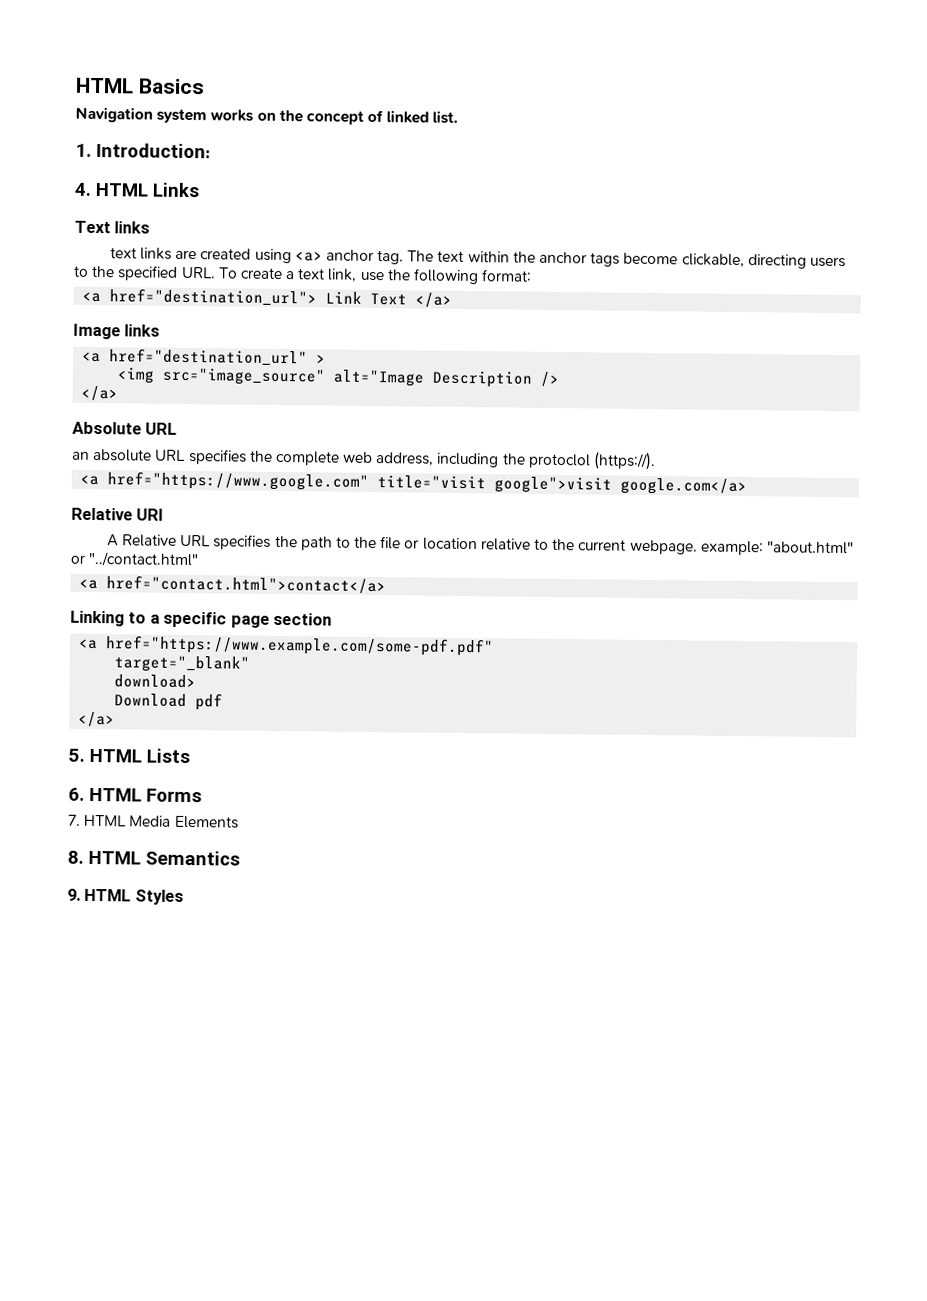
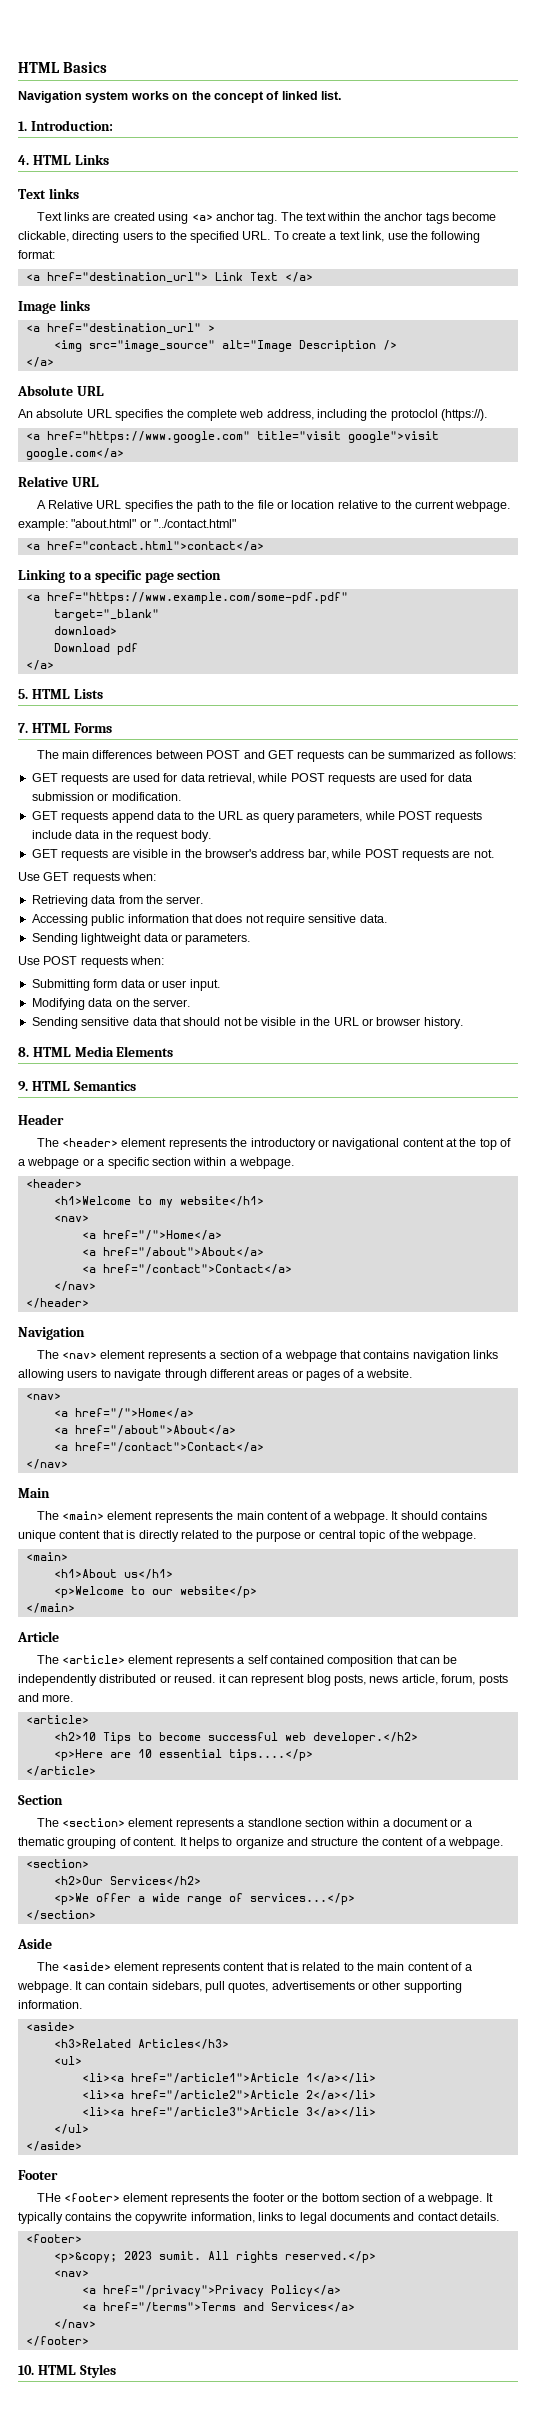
[109,247,137,259] text -> [36,212,62,221] Text
[72,451,90,460] an -> [18,409,33,418] An
[136,508,164,521] URl -> [71,477,99,487] URL
[68,787,85,801] 6. -> [18,723,28,733] 7.
[68,814,81,826] 7. -> [36,750,517,762] [31,773,472,785] [31,792,181,801] [31,811,483,823] [31,830,211,842] [31,849,494,861] [18,872,157,884] [31,895,204,907] [31,914,387,926] [31,933,251,945] [18,956,165,968] [31,979,220,991] [31,998,191,1010] [31,1017,463,1029] [18,1047,29,1057] The main differences between POST and GET requests can be summarized as follows: // GET requests are used for data retrieval, while POST requests are used for data submission or modification. // GET requests append data to the URL as query parameters, while POST requests include data in the request body. // GET requests are visible in the browser's address bar, while POST requests are not. // Use GET requests when: // Retrieving data from the server. // Accessing public information that does not require sensitive data. // Sending lightweight data or parameters. // Use POST requests when: // Submitting form data or user input. // Modifying data on the server. // Sending sensitive data that should not be visible in the URL or browser history. // 8.
[67,850,84,864] 8. -> [18,1081,28,1091] 9.
[67,888,81,901] 9. -> [18,1114,64,1125] [36,1138,512,1150] [18,1157,294,1169] [25,1179,82,1188] [53,1196,264,1208] [53,1215,89,1222] [81,1230,222,1240] [81,1247,264,1257] [81,1264,292,1274] [53,1281,96,1291] [25,1298,89,1308] [18,1327,85,1340] [36,1350,499,1362] [18,1369,413,1381] [25,1393,61,1400] [53,1408,194,1418] [53,1425,236,1435] [53,1442,264,1452] [25,1459,68,1469] [18,1488,50,1498] [36,1511,488,1523] [18,1530,477,1542] [25,1552,68,1561] [53,1569,173,1579] [53,1586,257,1598] [25,1603,75,1613] [17,1631,59,1642] [36,1655,458,1667] [18,1674,508,1686] [18,1693,74,1702] [25,1715,89,1724] [53,1732,418,1744] [53,1749,313,1761] [25,1766,96,1776] [18,1795,63,1805] [36,1818,472,1830] [18,1837,504,1849] [25,1859,89,1868] [53,1876,201,1886] [53,1893,355,1905] [25,1910,96,1920] [17,1938,52,1949] [36,1962,472,1974] [17,1981,462,1993] [18,2000,82,2009] [25,2022,75,2031] [53,2039,229,2049] [53,2056,82,2065] [81,2073,376,2083] [81,2090,376,2100] [81,2107,376,2117] [53,2124,89,2134] [25,2141,82,2151] [18,2170,58,2180] [36,2193,493,2205] [18,2212,500,2224] [25,2234,82,2243] [53,2251,376,2263] [53,2270,89,2277] [81,2285,341,2297] [81,2302,355,2312] [53,2319,96,2329] [25,2336,89,2346] [18,2365,34,2375] Header // The <header> element represents the introductory or navigational content at the top of a webpage or a specific section within a webpage. // <header> // <h1>Welcome to my website</h1> // <nav> // <a href="/">Home</a> // <a href="/about">About</a> // <a href="/contact">Contact</a> // </nav> // </header> // Navigation // The <nav> element represents a section of a webpage that contains navigation links allowing users to navigate through different areas or pages of a website. // <nav> // <a href="/">Home</a> // <a href="/about">About</a> // <a href="/contact">Contact</a> // </nav> // Main // The <main> element represents the main content of a webpage. It should contains unique content that is directly related to the purpose or central topic of the webpage. // <main> // <h1>About us</h1> // <p>Welcome to our website</p> // </main> // Article // The <article> element represents a self contained composition that can be independently distributed or reused. it can represent blog posts, news article, forum, posts and more. // <article> // <h2>10 Tips to become successful web developer.</h2> // <p>Here are 10 essential tips....</p> // </article> // Section // The <section> element represents a standlone section within a document or a thematic grouping of content. It helps to organize and structure the content of a webpage. // <section> // <h2>Our Services</h2> // <p>We offer a wide range of services...</p> // </section> // Aside // The <aside> element represents content that is related to the main content of a webpage. It can contain sidebars, pull quotes, advertisements or other supporting information. // <aside> // <h3>Related Articles</h3> // <ul> // <li><a href="/article1">Article 1</a></li> // <li><a href="/article2">Article 2</a></li> // <li><a href="/article3">Article 3</a></li> // </ul> // </aside> // Footer // THe <footer> element represents the footer or the bottom section of a webpage. It typically contains the copywrite information, links to legal documents and contact details. // <footer> // <p>&copy; 2023 sumit. All rights reserved.</p> // <nav> // <a href="/privacy">Privacy Policy</a> // <a href="/terms">Terms and Services</a> // </nav> // </footer> // 10.

